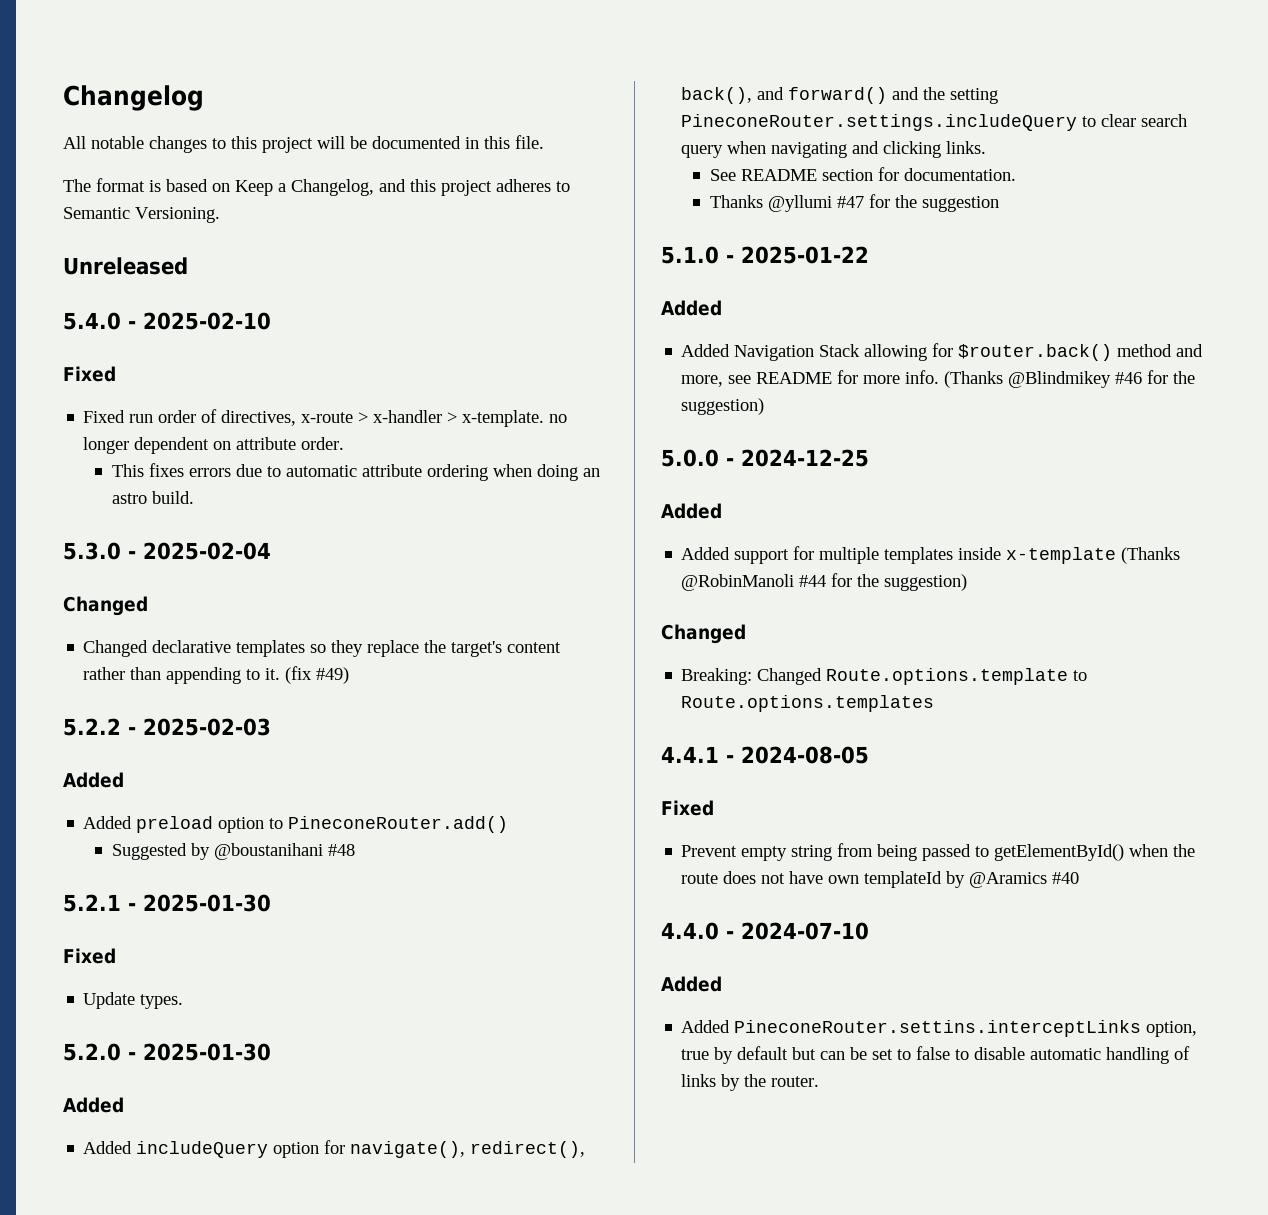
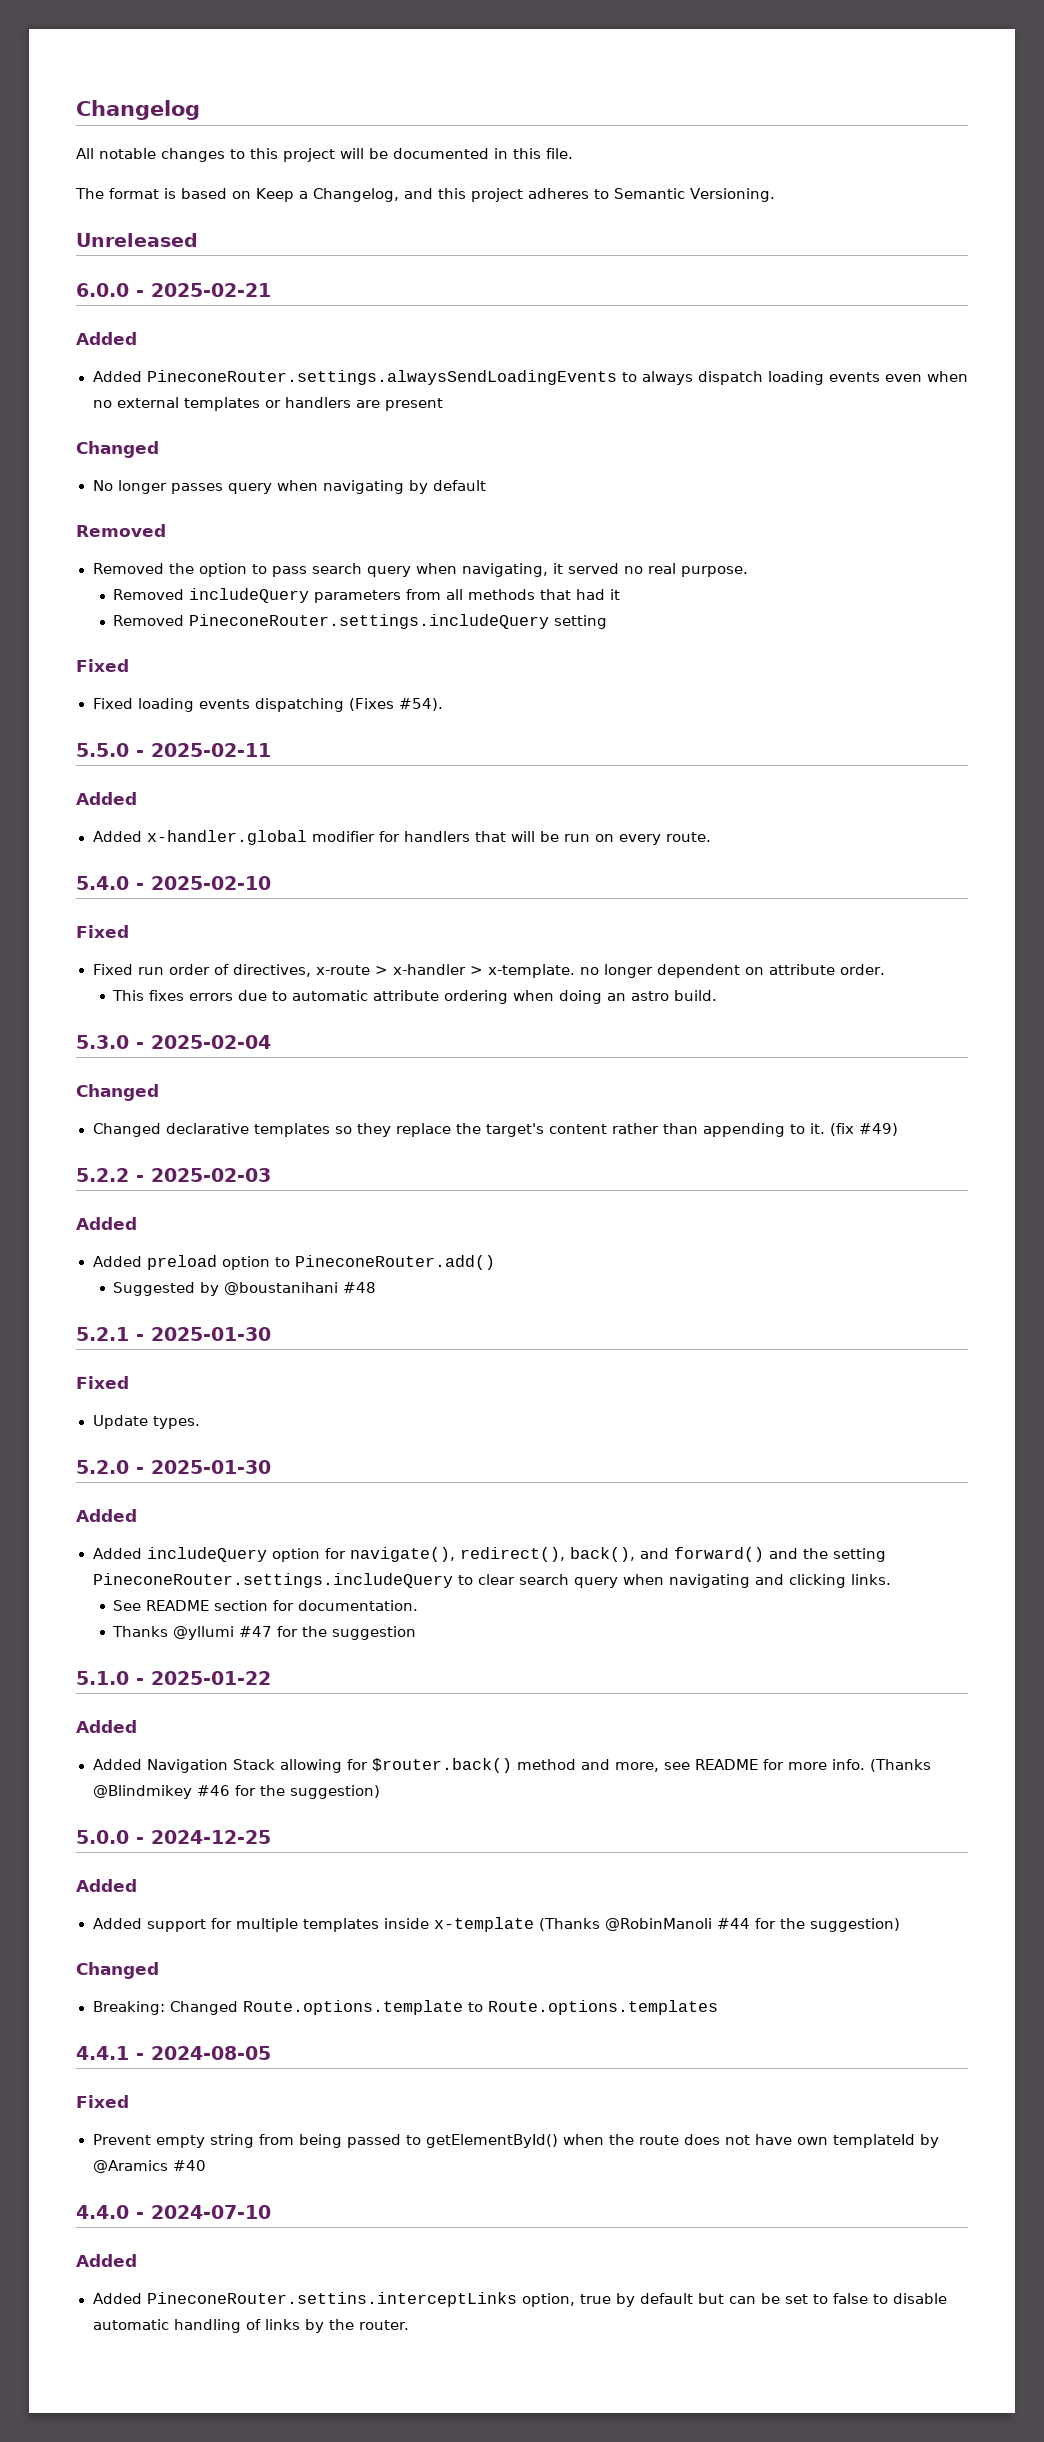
(188, 266) none -> [76,283,271,297] [76,332,137,345] [92,370,968,385] [92,397,443,411] [76,441,159,458] [92,480,486,494] [76,524,166,537] [92,563,748,577] [113,588,621,603] [113,614,608,629] [76,659,129,672] [92,698,444,712] [76,743,271,757] [76,792,137,805] [92,830,711,845] // 6.0.0 - 2025-02-21 // Added // Added PineconeRouter.settings.alwaysSendLoadingEvents to always dispatch loading events even when no external templates or handlers are present // Changed // No longer passes query when navigating by default // Removed // Removed the option to pass search query when navigating, it served no real purpose. // Removed includeQuery parameters from all methods that had it // Removed PineconeRouter.settings.includeQuery setting // Fixed // Fixed loading events dispatching (Fixes #54). // 5.5.0 - 2025-02-11 // Added // Added x-handler.global modifier for handlers that will be run on every route.

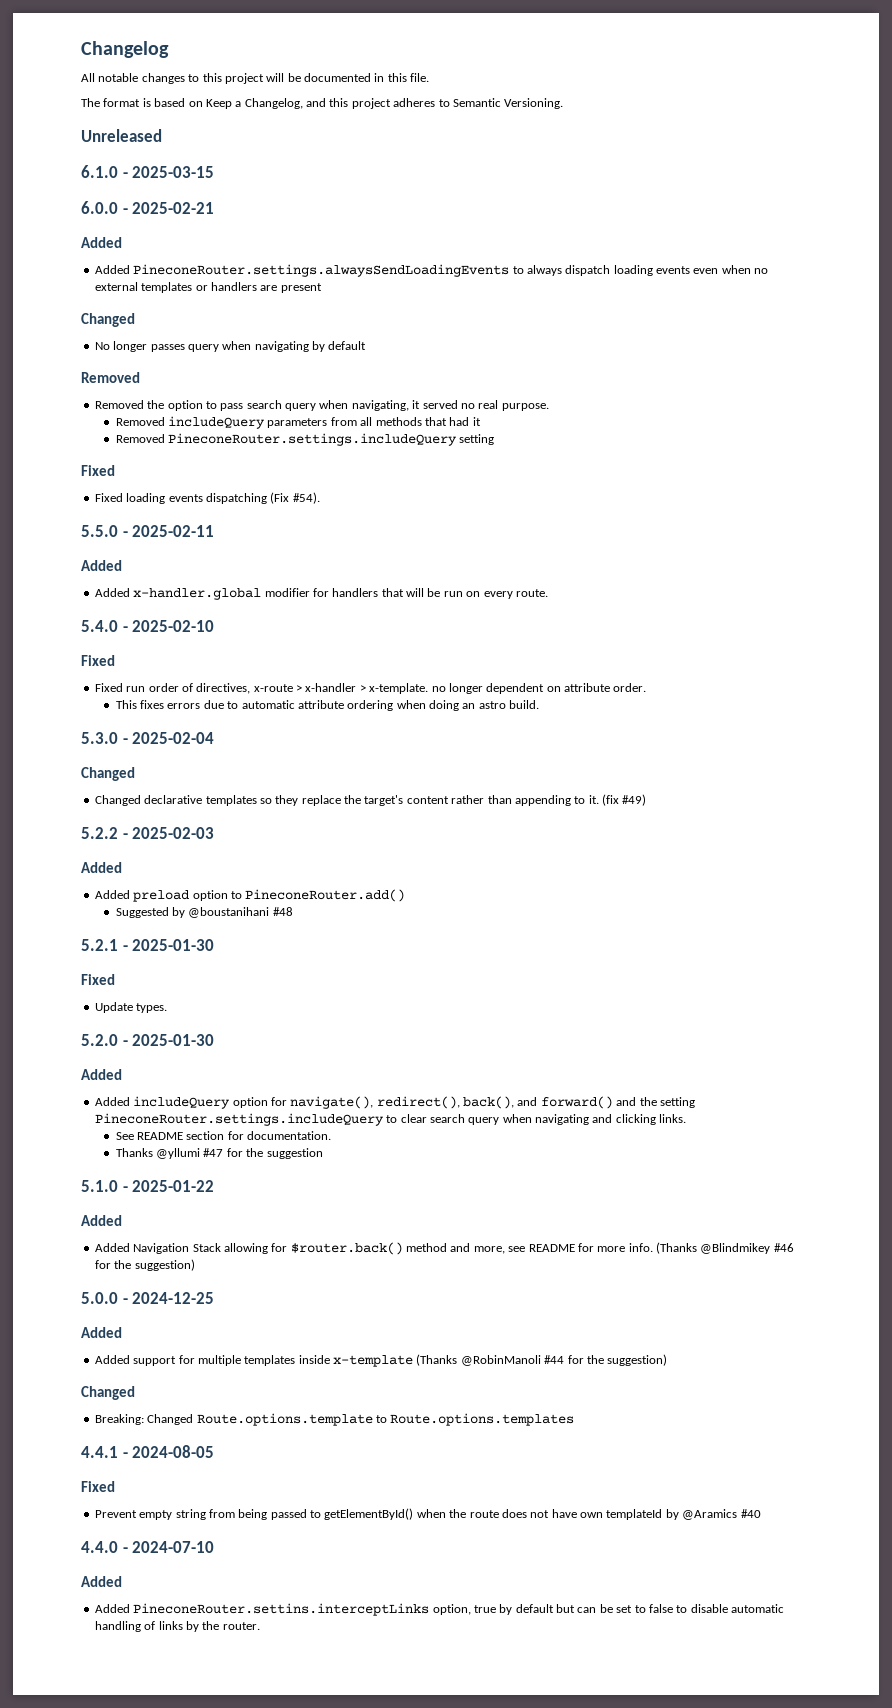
(198, 240) none -> [81,165,215,178] // 6.1.0 - 2025-03-15
[349,698,395,711] (Fixes -> [270,492,290,504] (Fix

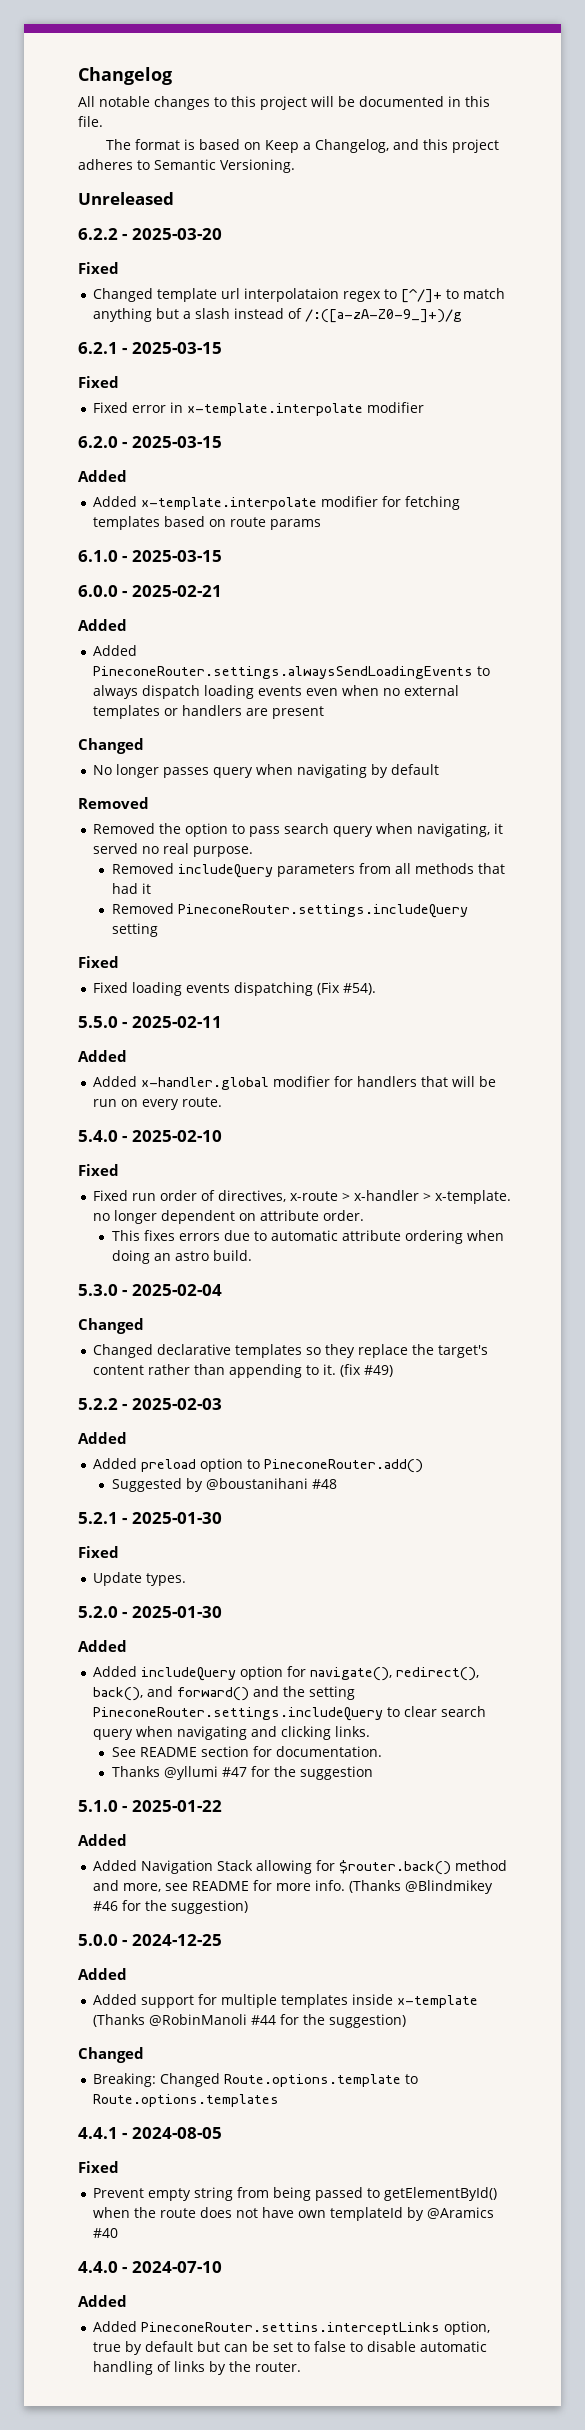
(162, 135) none -> [78,228,222,240] [78,262,119,274] [93,288,506,303] [93,308,463,323] [78,342,222,354] [78,376,119,388] [93,402,425,416] [78,436,222,448] [78,470,127,482] [93,496,461,510] [93,516,322,530] // 6.2.2 - 2025-03-20 // Fixed // Changed template url interpolataion regex to [^/]+ to match anything but a slash instead of /:([a-zA-Z0-9_]+)/g // 6.2.1 - 2025-03-15 // Fixed // Fixed error in x-template.interpolate modifier // 6.2.0 - 2025-03-15 // Added // Added x-template.interpolate modifier for fetching templates based on route params

